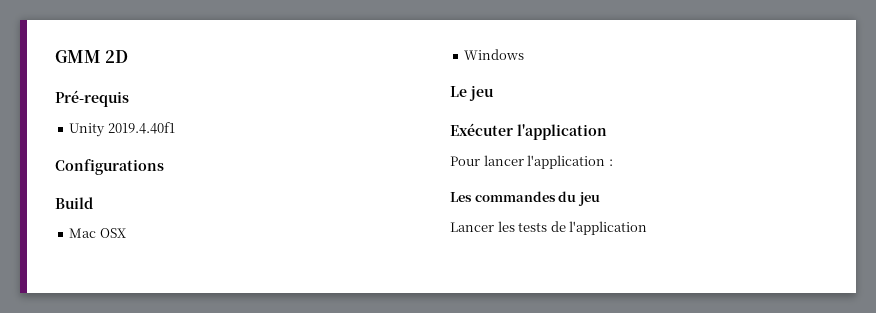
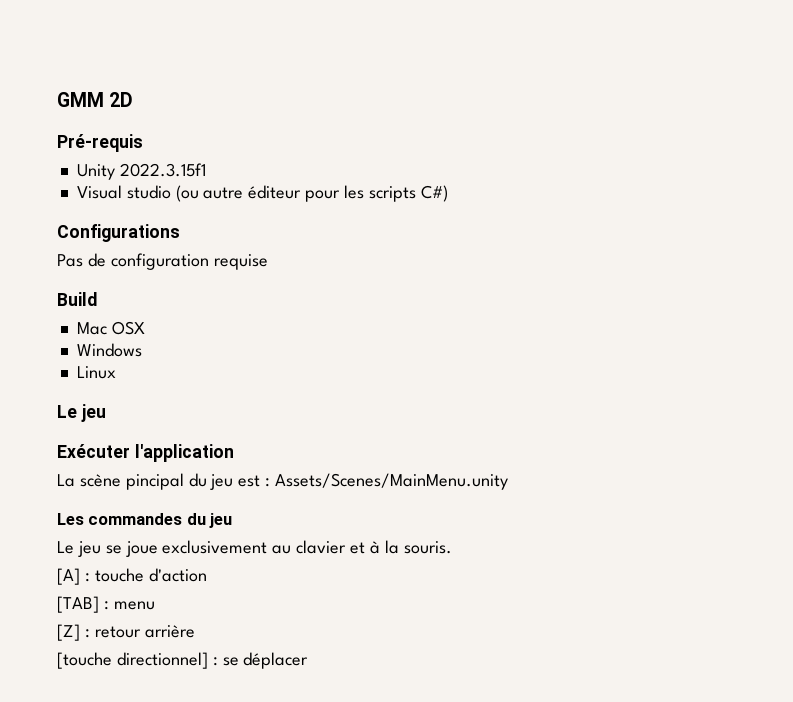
[107,122,175,134] [55,159,164,175] 2019.4.40f1 // Configurations -> [119,163,206,177] [76,185,448,202] [57,224,180,242] [57,253,268,270] 2022.3.15f1 // Visual studio (ou autre éditeur pour les scripts C#) // Configurations // Pas de configuration requise
(525, 54) none -> [76,366,116,379] // Linux
[450,155,613,169] Pour lancer l'application : -> [57,473,509,490] La scène pincipal du jeu est : Assets/Scenes/MainMenu.unity
[450,221,648,235] Lancer les tests de l'application -> [57,540,452,557] [57,568,207,585] [57,596,155,613] [57,624,195,641] [57,652,309,669] Le jeu se joue exclusivement au clavier et à la souris. // [A] : touche d'action // [TAB] : menu // [Z] : retour arrière // [touche directionnel] : se déplacer

